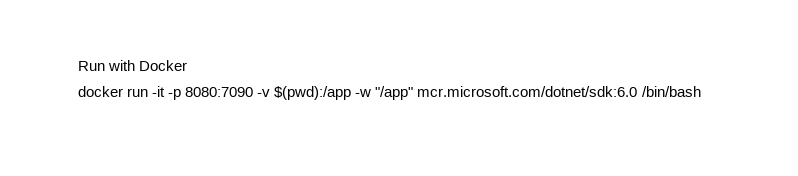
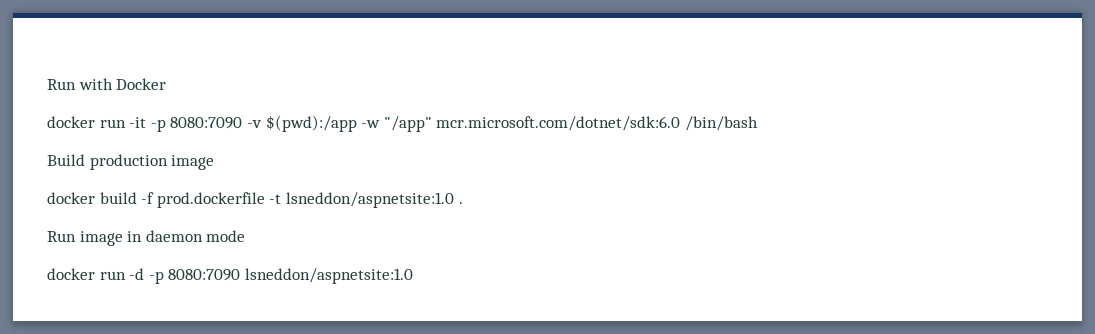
(701, 91) none -> [47,154,215,170] [47,192,463,208] [47,230,246,246] [47,268,413,284] // Build production image // docker build -f prod.dockerfile -t lsneddon/aspnetsite:1.0 . // Run image in daemon mode // docker run -d -p 8080:7090 lsneddon/aspnetsite:1.0

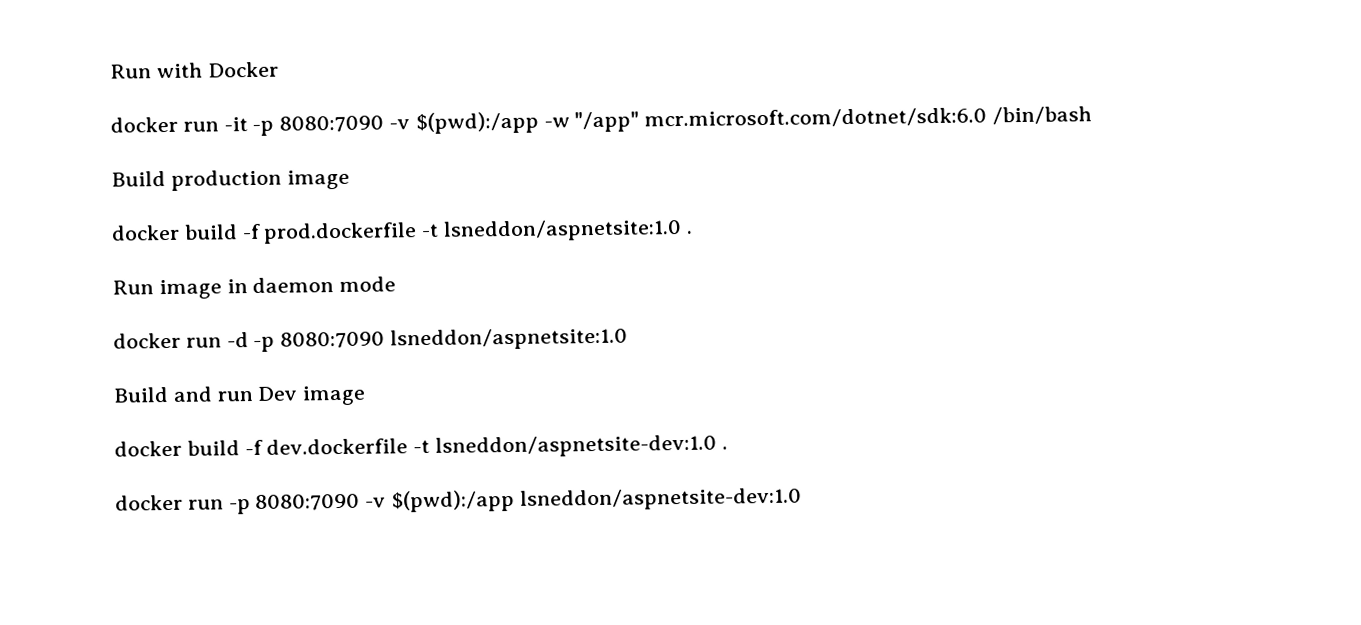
(413, 276) none -> [113,385,367,406] [114,434,728,458] [115,487,802,515] // Build and run Dev image // docker build -f dev.dockerfile -t lsneddon/aspnetsite-dev:1.0 . // docker run -p 8080:7090 -v $(pwd):/app lsneddon/aspnetsite-dev:1.0

